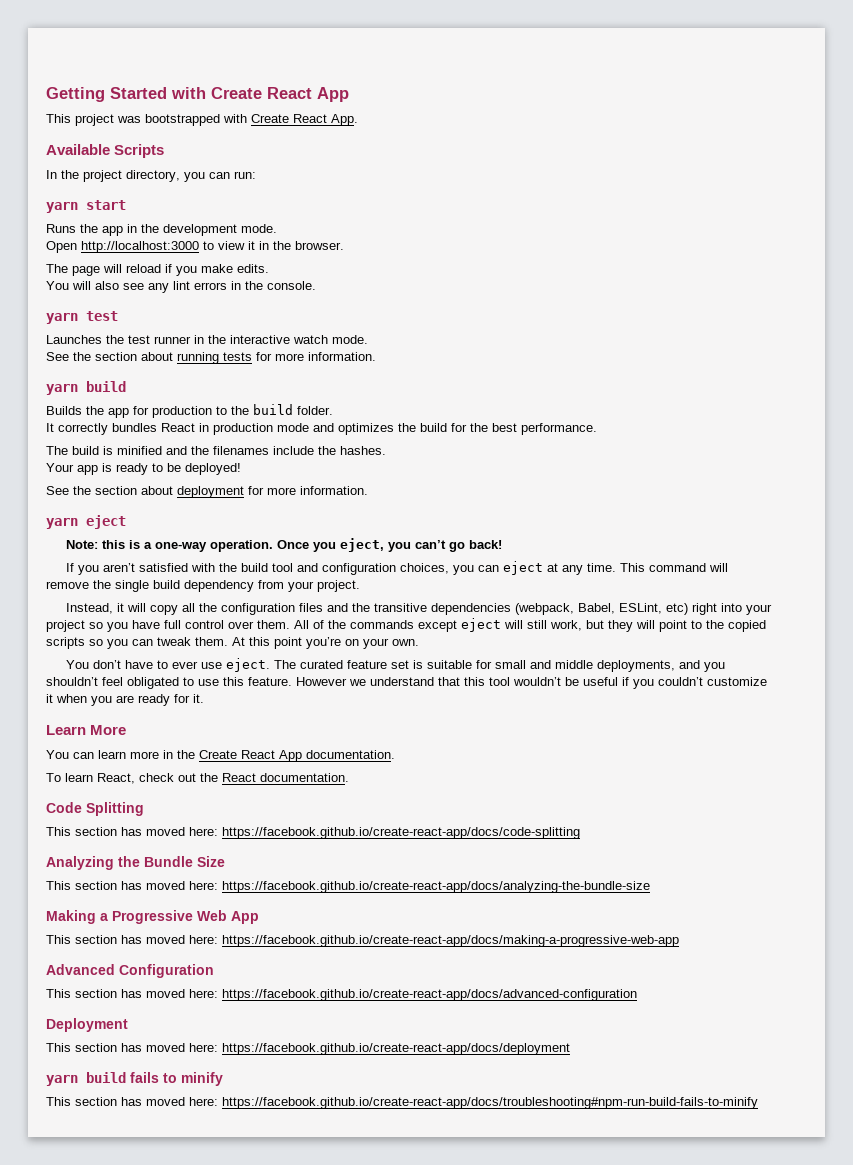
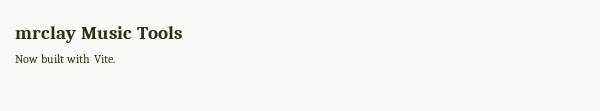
[46,87,349,102] [46,114,358,126] [46,144,165,158] [46,170,256,182] [46,200,126,213] [46,224,277,236] [46,241,344,253] [46,264,269,276] [46,281,316,293] [46,311,118,324] [46,335,368,344] [46,352,376,364] [46,381,126,395] [46,404,333,418] [46,423,597,435] [46,446,386,455] [46,463,241,475] [46,486,368,498] [46,515,126,529] [66,538,503,552] [66,561,729,575] [46,580,360,592] [66,603,773,615] [46,618,766,632] [46,637,419,649] [66,658,726,672] [46,677,767,689] [46,694,204,706] [46,725,127,735] [46,750,395,762] [46,773,349,784] [46,802,144,816] [46,827,580,839] [46,856,225,870] [46,881,650,893] [46,910,259,924] [46,935,679,947] [46,964,214,978] [46,989,637,1001] [46,1018,128,1032] [46,1043,570,1055] [46,1072,223,1086] [46,1097,758,1109] Getting Started with Create React App // This project was bootstrapped with Create React App. // Available Scripts // In the project directory, you can run: // yarn start // Runs the app in the development mode. // Open http://localhost:3000 to view it in the browser. // The page will reload if you make edits. // You will also see any lint errors in the console. // yarn test // Launches the test runner in the interactive watch mode. // See the section about running tests for more information. // yarn build // Builds the app for production to the build folder. // It correctly bundles React in production mode and optimizes the build for the best performance. // The build is minified and the filenames include the hashes. // Your app is ready to be deployed! // See the section about deployment for more information. // yarn eject // Note: this is a one-way operation. Once you eject, you can’t go back! // If you aren’t satisfied with the build tool and configuration choices, you can eject at any time. This command will remove the single build dependency from your project. // Instead, it will copy all the configuration files and the transitive dependencies (webpack, Babel, ESLint, etc) right into your project so you have full control over them. All of the commands except eject will still work, but they will point to the copied scripts so you can tweak them. At this point you’re on your own. // You don’t have to ever use eject. The curated feature set is suitable for small and middle deployments, and you shouldn’t feel obligated to use this feature. However we understand that this tool wouldn’t be useful if you couldn’t customize it when you are ready for it. // Learn More // You can learn more in the Create React App documentation. // To learn React, check out the React documentation. // Code Splitting // This section has moved here: https://facebook.github.io/create-react-app/docs/code-splitting // Analyzing the Bundle Size // This section has moved here: https://facebook.github.io/create-react-app/docs/analyzing-the-bundle-size // Making a Progressive Web App // This section has moved here: https://facebook.github.io/create-react-app/docs/making-a-progressive-web-app // Advanced Configuration // This section has moved here: https://facebook.github.io/create-react-app/docs/advanced-configuration // Deployment // This section has moved here: https://facebook.github.io/create-react-app/docs/deployment // yarn build fails to minify // This section has moved here: https://facebook.github.io/create-react-app/docs/troubleshooting#npm-run-build-fails-to-minify -> [15,26,182,43] [15,54,115,63] mrclay Music Tools // Now built with Vite.

